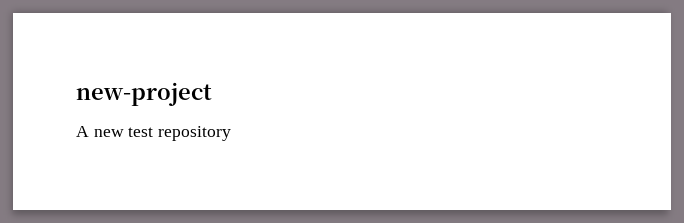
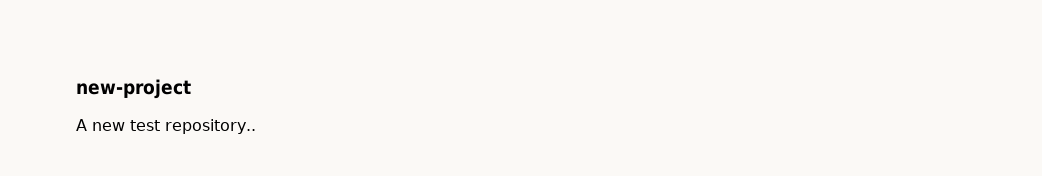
[158,126,232,141] repository -> [165,119,256,134] repository..

